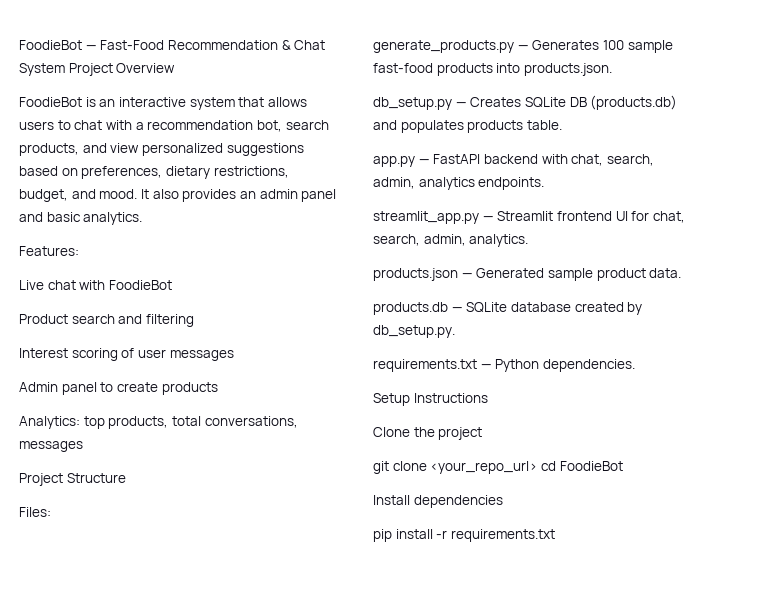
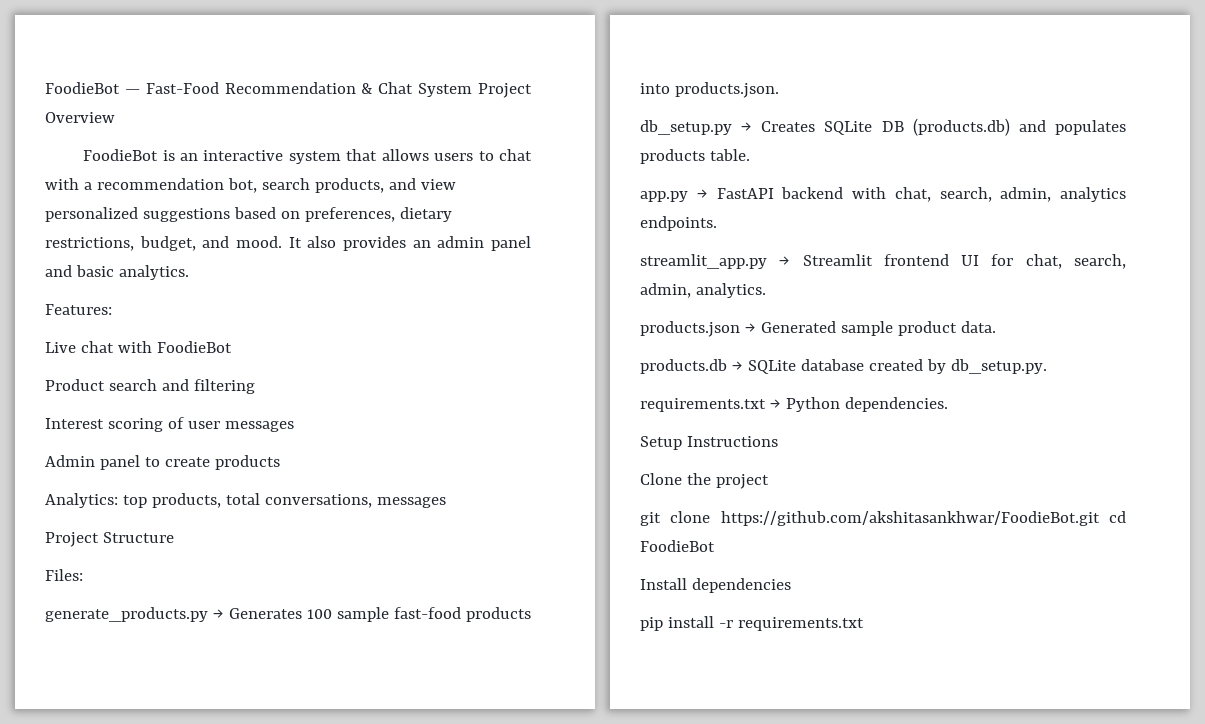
[517,45,529,50] — -> [213,609,224,619] →
[455,102,467,107] — -> [741,122,753,132] →
[418,159,430,164] — -> [696,189,708,199] →
[482,216,494,221] — -> [779,256,791,266] →
[461,273,473,278] — -> [744,323,756,333] →
[451,307,463,312] — -> [731,361,743,371] →
[480,364,492,369] — -> [769,399,781,409] →
[430,461,538,474] <your_repo_url> -> [720,511,1100,526] https://github.com/akshitasankhwar/FoodieBot.git

